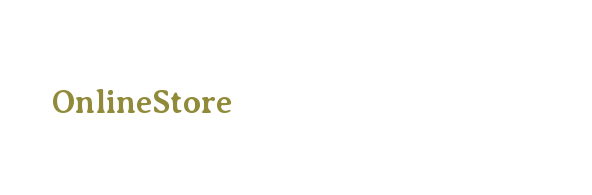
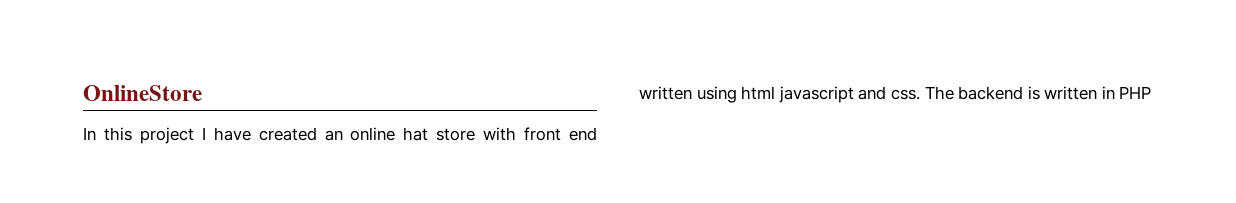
(232, 101) none -> [83,127,598,144] [639,86,1152,103] // In this project I have created an online hat store with front end written using html javascript and css. The backend is written in PHP

